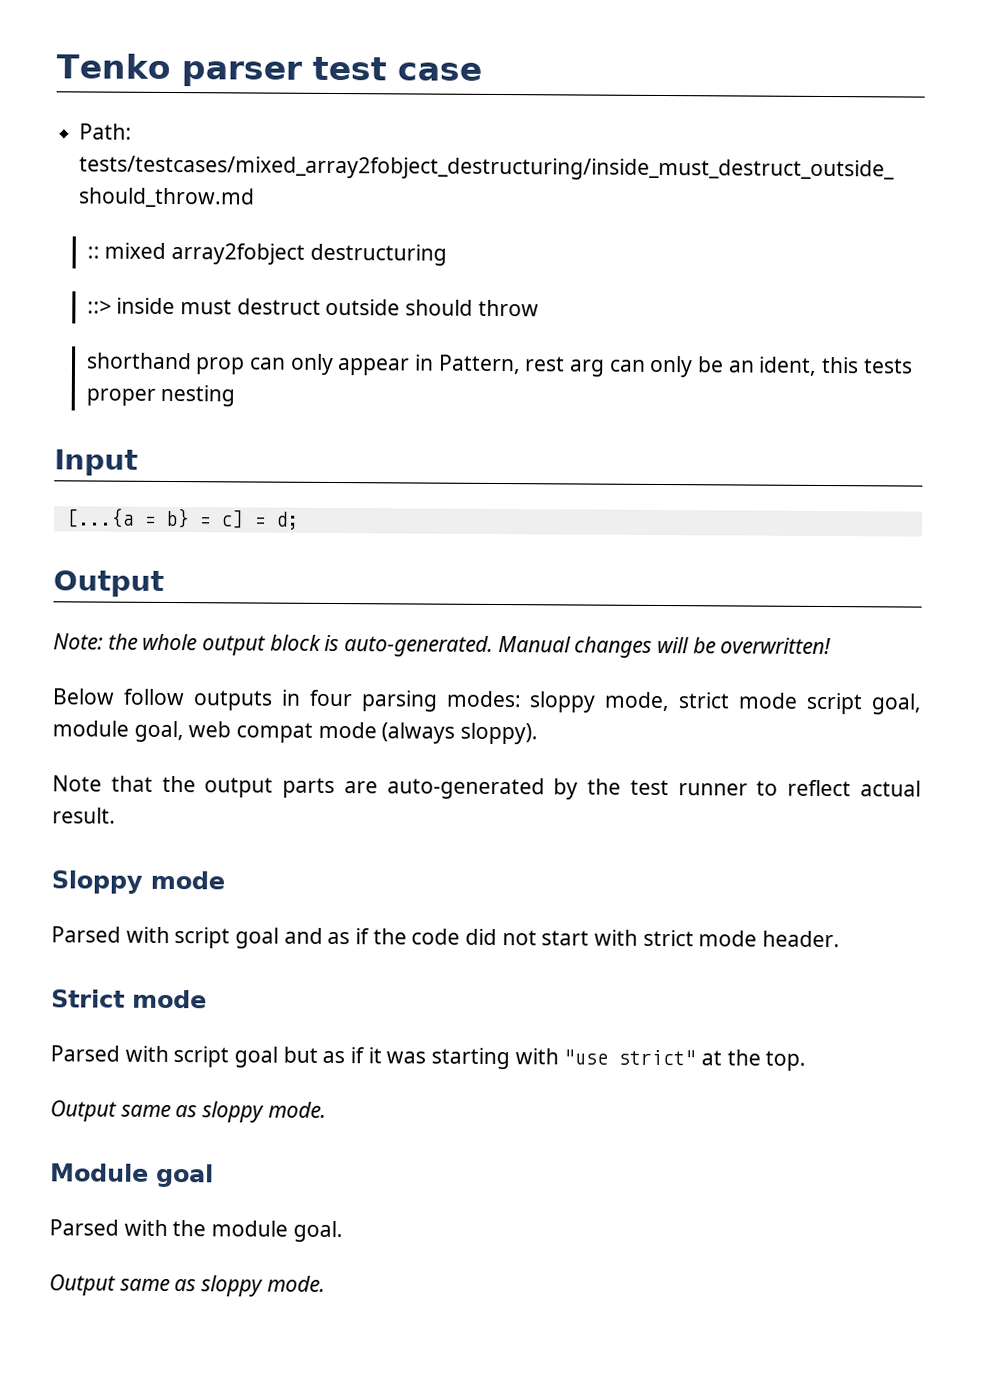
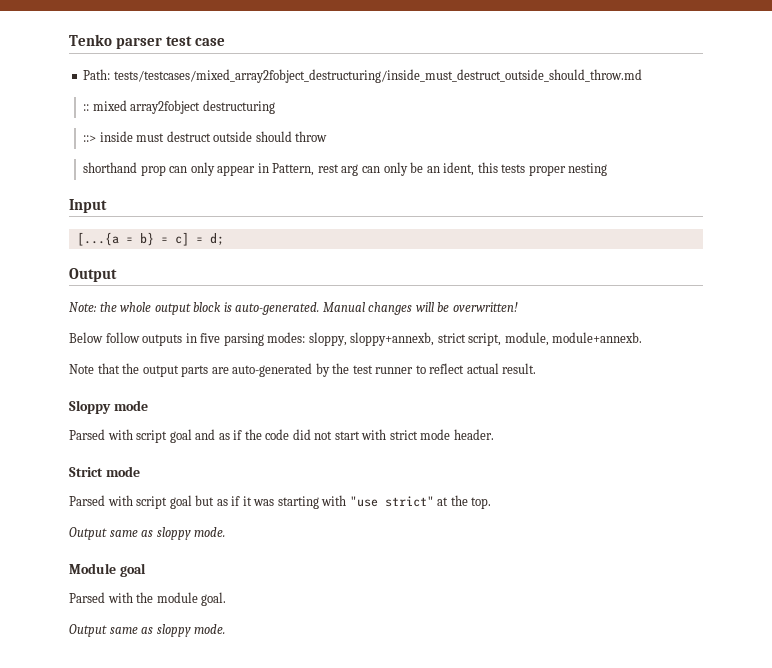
[308,689,353,707] four -> [200,333,221,343] five
[529,691,922,715] [52,720,539,745] sloppy mode, strict mode script goal, module goal, web compat mode (always sloppy). -> [308,332,643,346] sloppy, sloppy+annexb, strict script, module, module+annexb.

